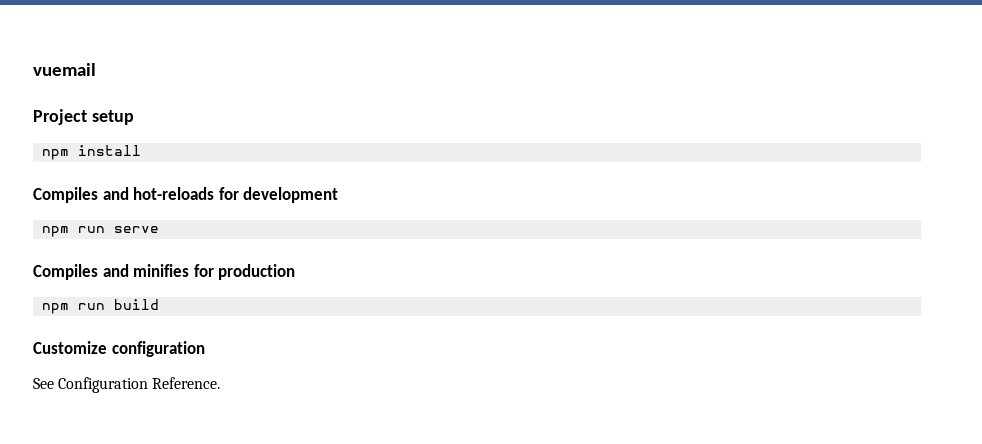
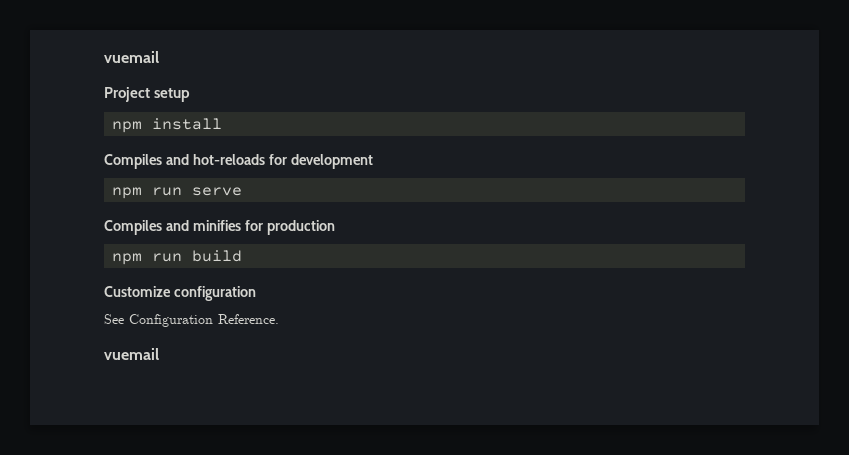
(221, 383) none -> [104,348,159,360] // vuemail

